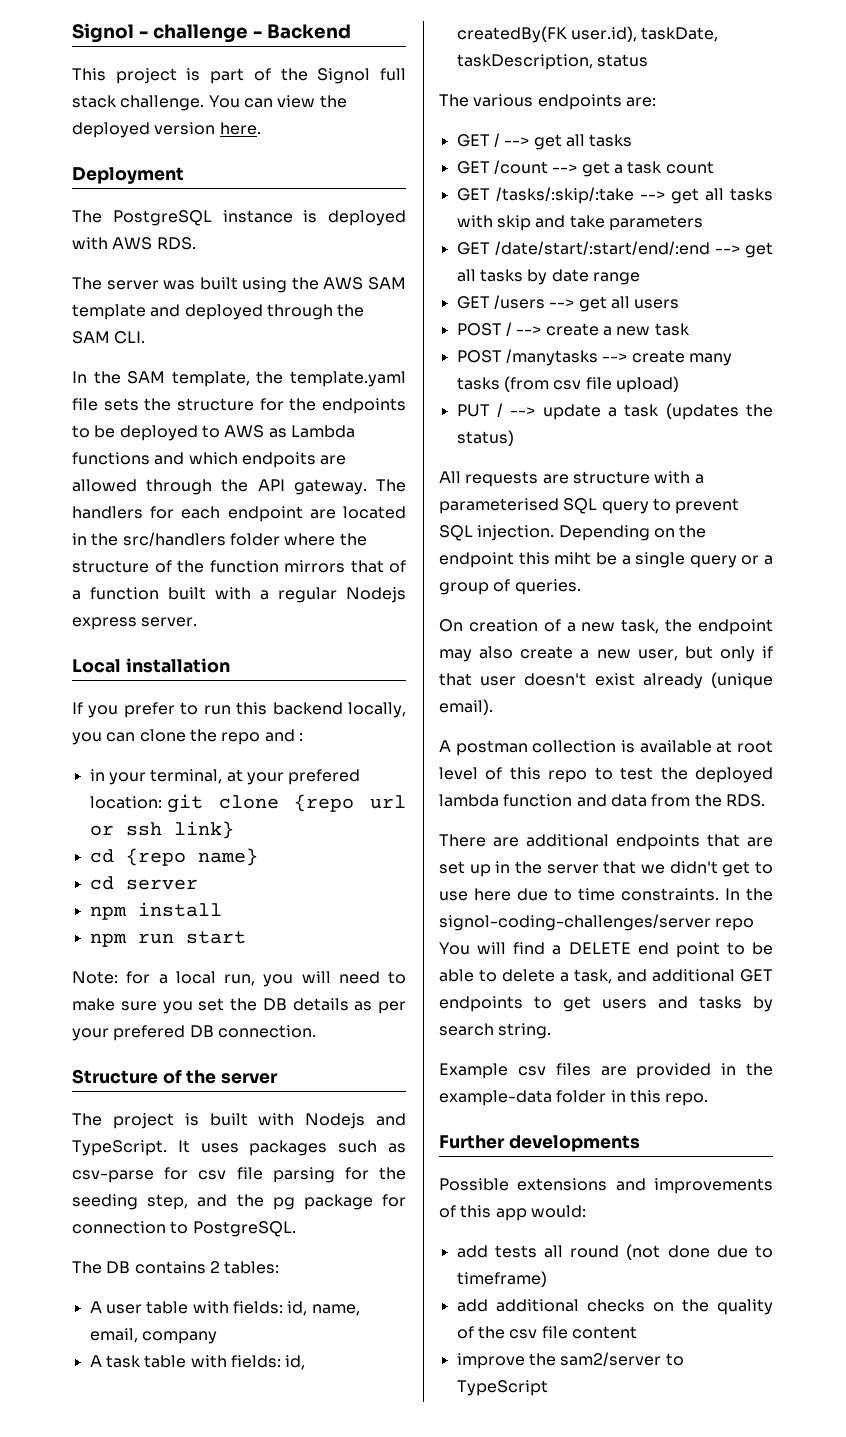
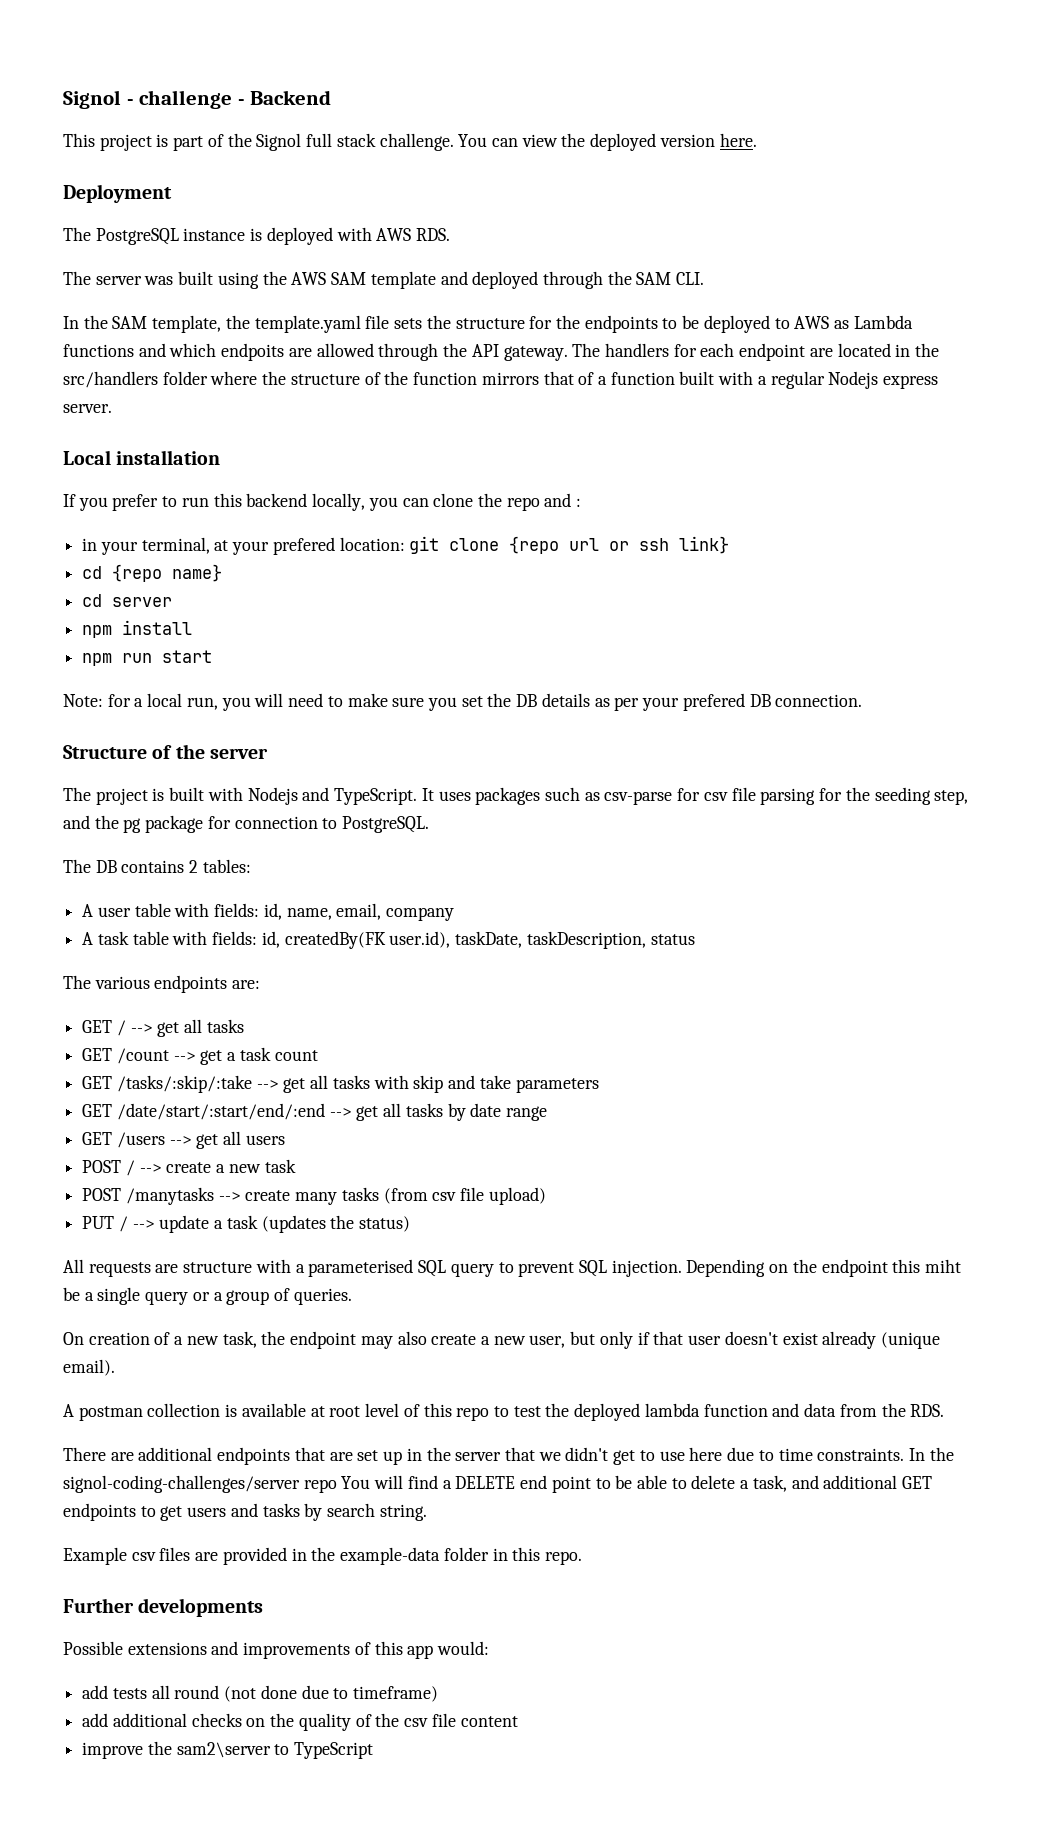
[560,1352,662,1366] sam2/server -> [176,1742,271,1758] sam2\server

